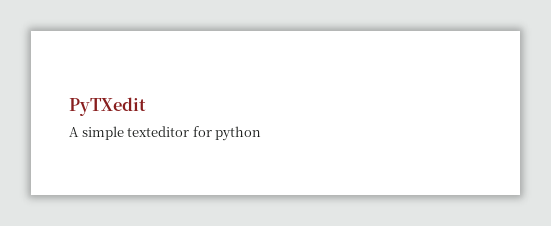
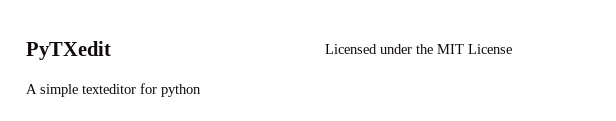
(262, 133) none -> [325,44,512,54] // Licensed under the MIT License

